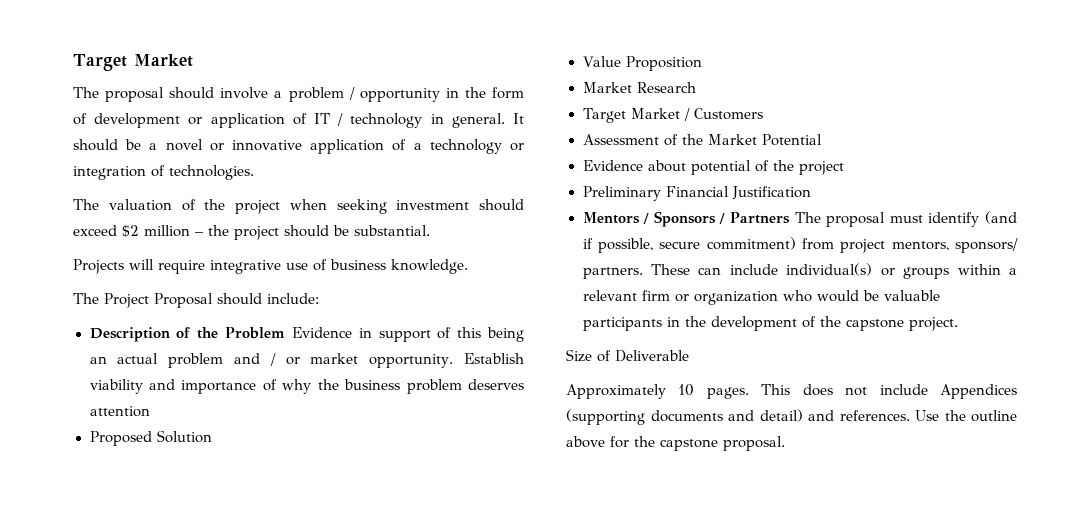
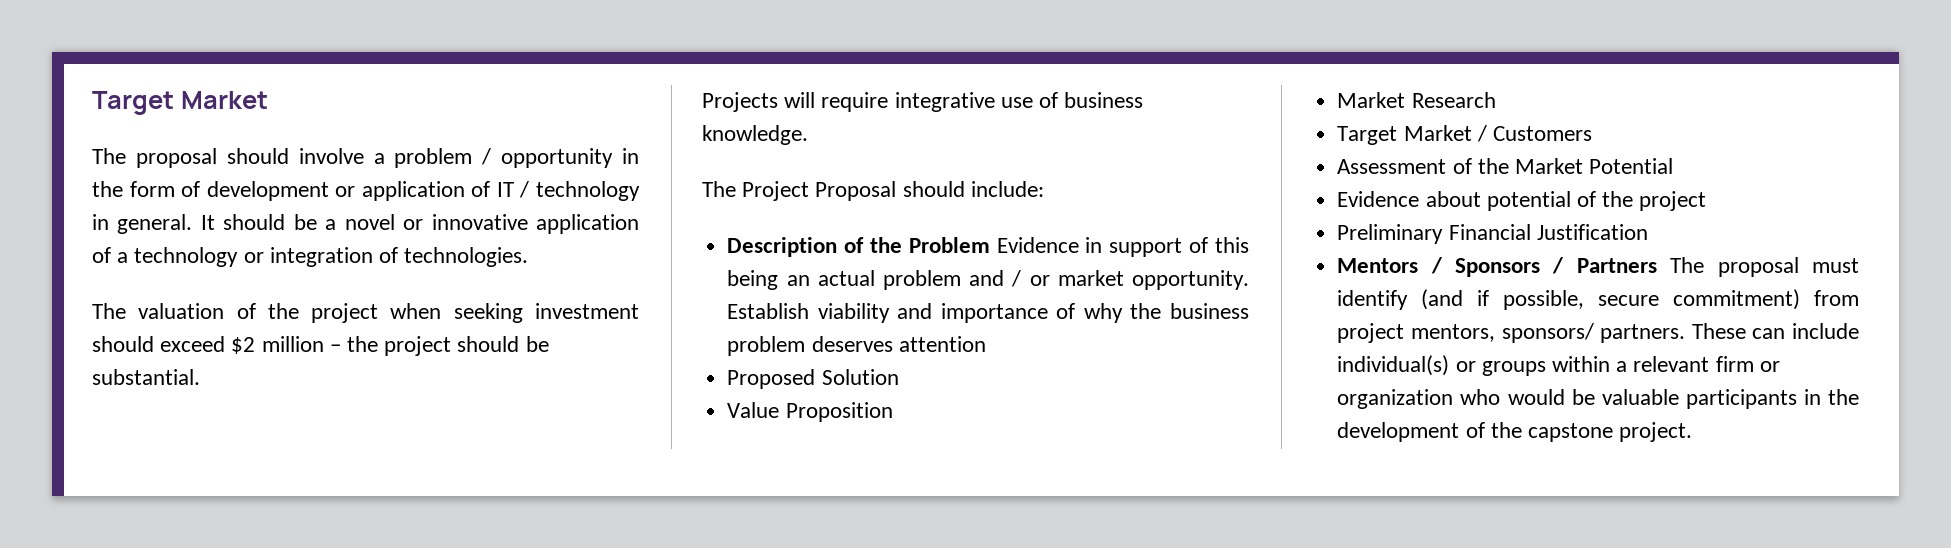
[566,349,689,362] [566,384,1017,399] [566,409,1017,425] [566,436,785,451] // Size of Deliverable // Approximately 10 pages. This does not include Appendices (supporting documents and detail) and references. Use the outline above for the capstone proposal. -> (1693, 432) none

